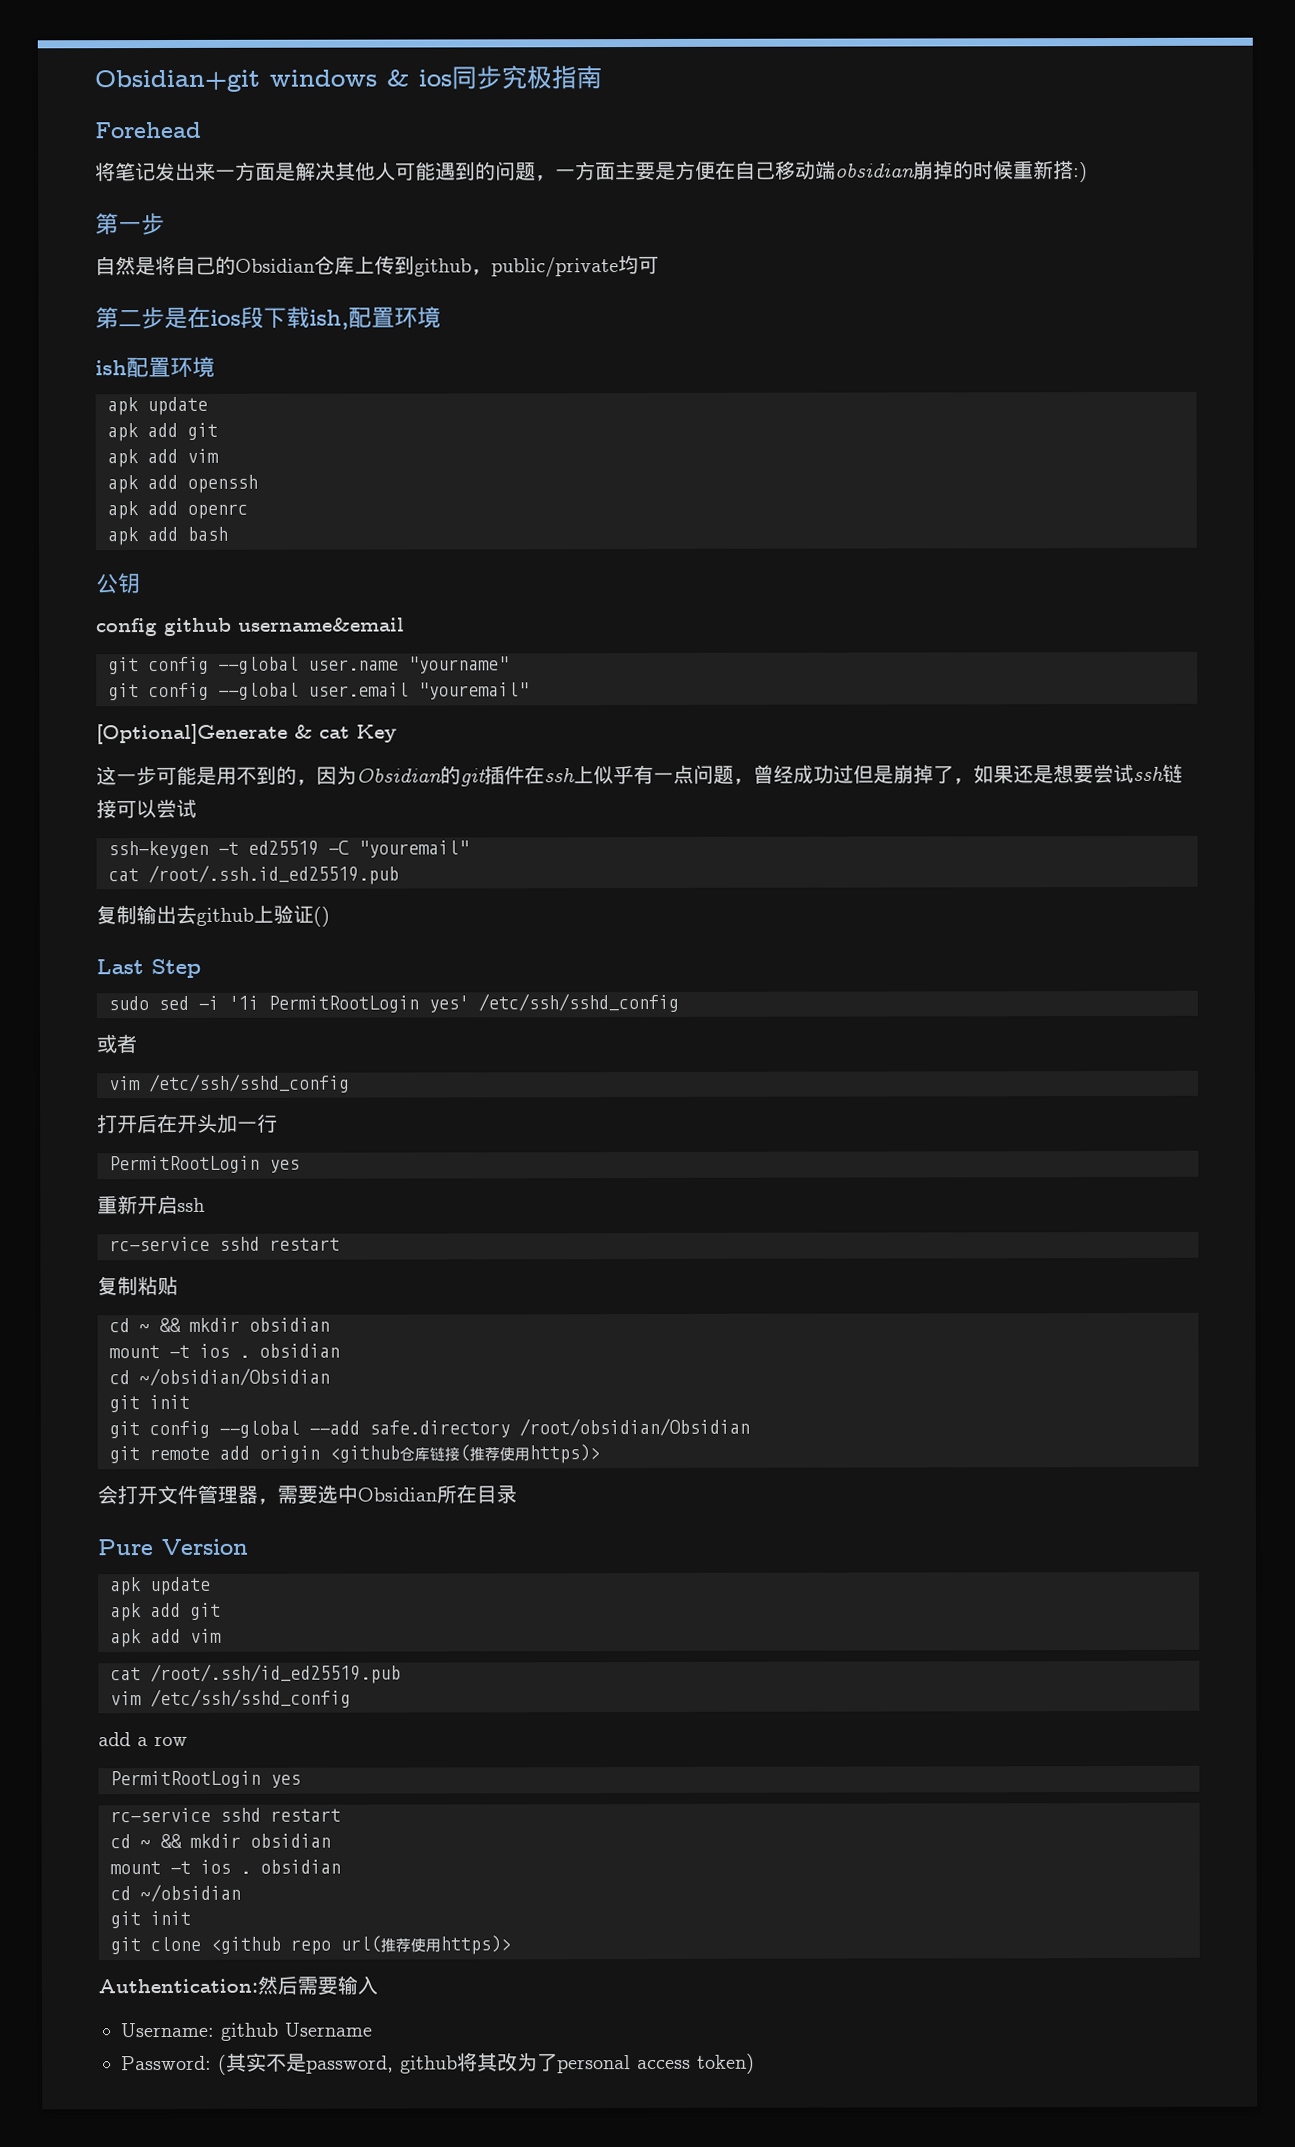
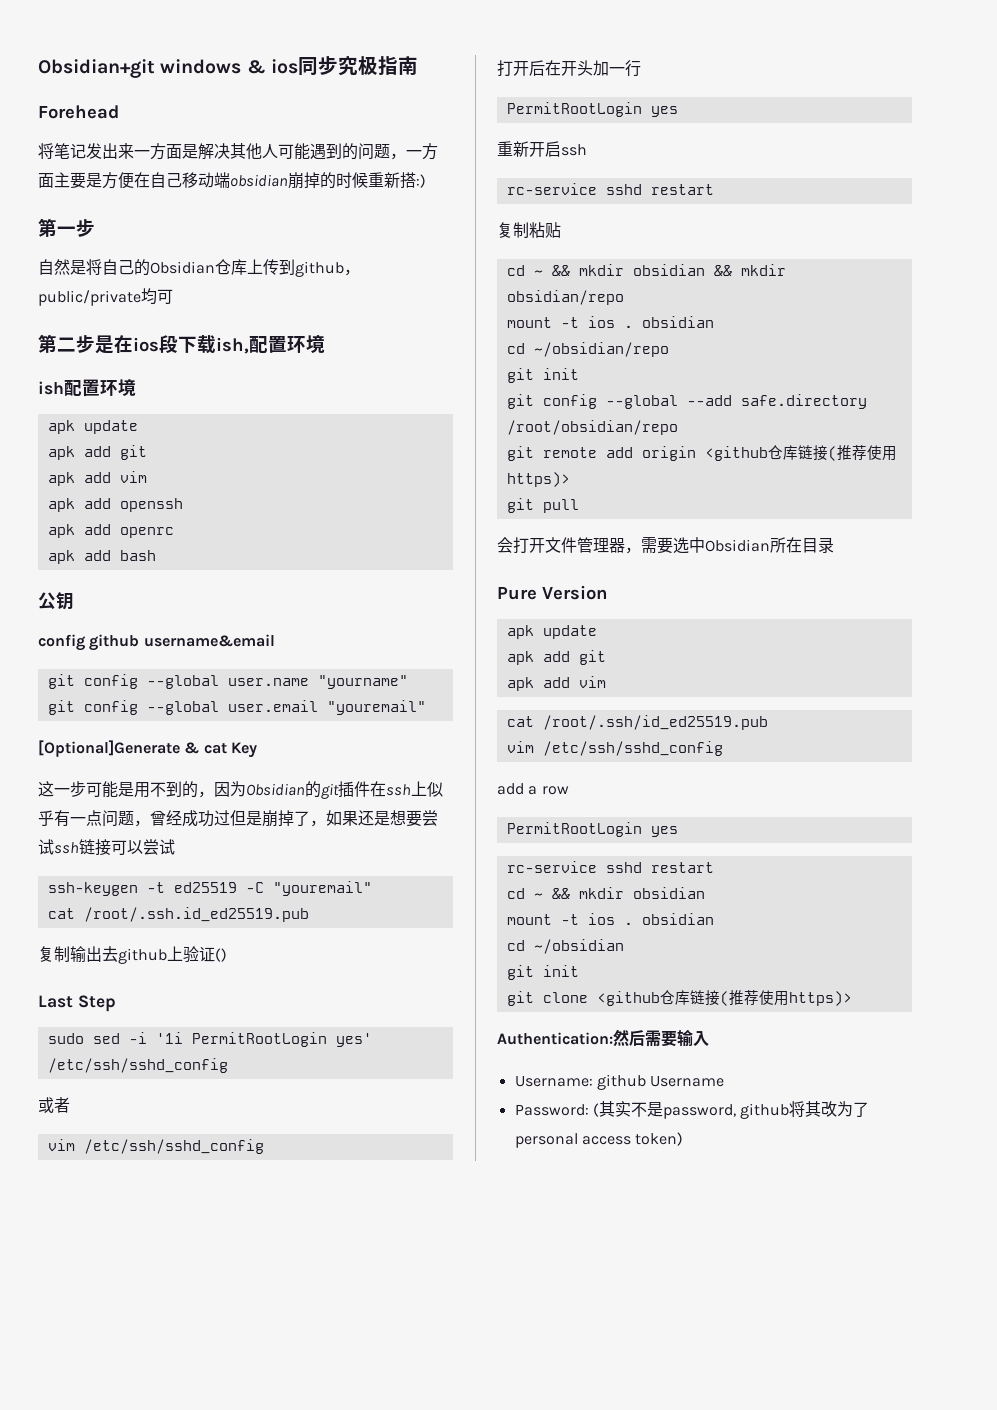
[109,1343,340,1359] [109,1367,330,1387] // mount -t ios . obsidian // cd ~/obsidian/Obsidian -> [713,264,786,276] [506,290,624,305] [506,316,714,328] [506,342,669,357] && mkdir obsidian/repo // mount -t ios . obsidian // cd ~/obsidian/repo
[519,1417,750,1437] /root/obsidian/Obsidian -> [506,420,678,435] /root/obsidian/repo
(600, 1454) none -> [506,498,579,513] // git pull
[290,1935,381,1955] repo url( -> [659,990,729,1006] 仓库链接(

